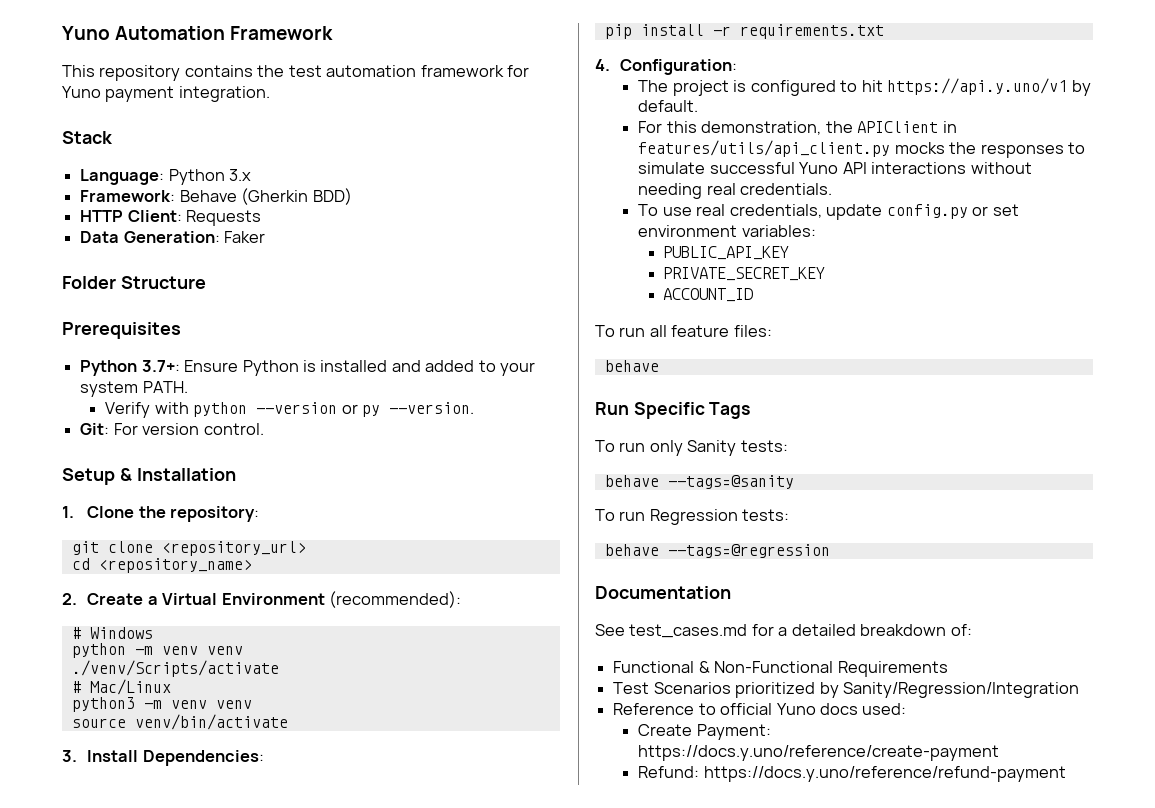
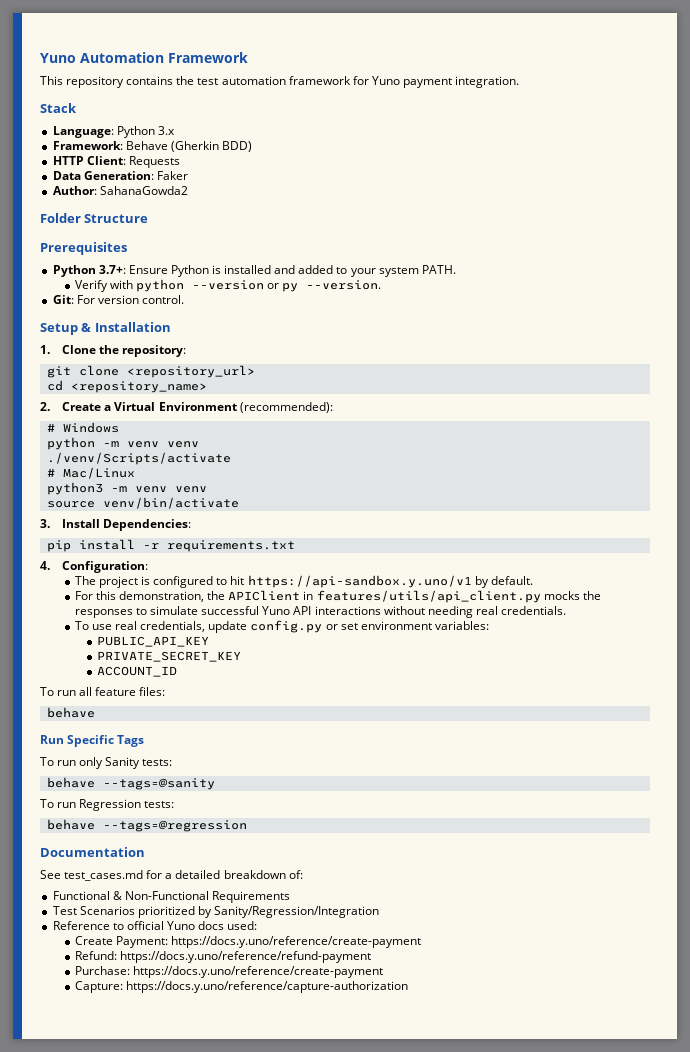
(266, 237) none -> [52,186,188,195] // Author: SahanaGowda2
[887,78,1068,95] https://api.y.uno/v1 -> [247,575,472,588] https://api-sandbox.y.uno/v1
(1066, 774) none -> [74,966,383,978] [74,981,408,993] // Purchase: https://docs.y.uno/reference/create-payment // Capture: https://docs.y.uno/reference/capture-authorization

